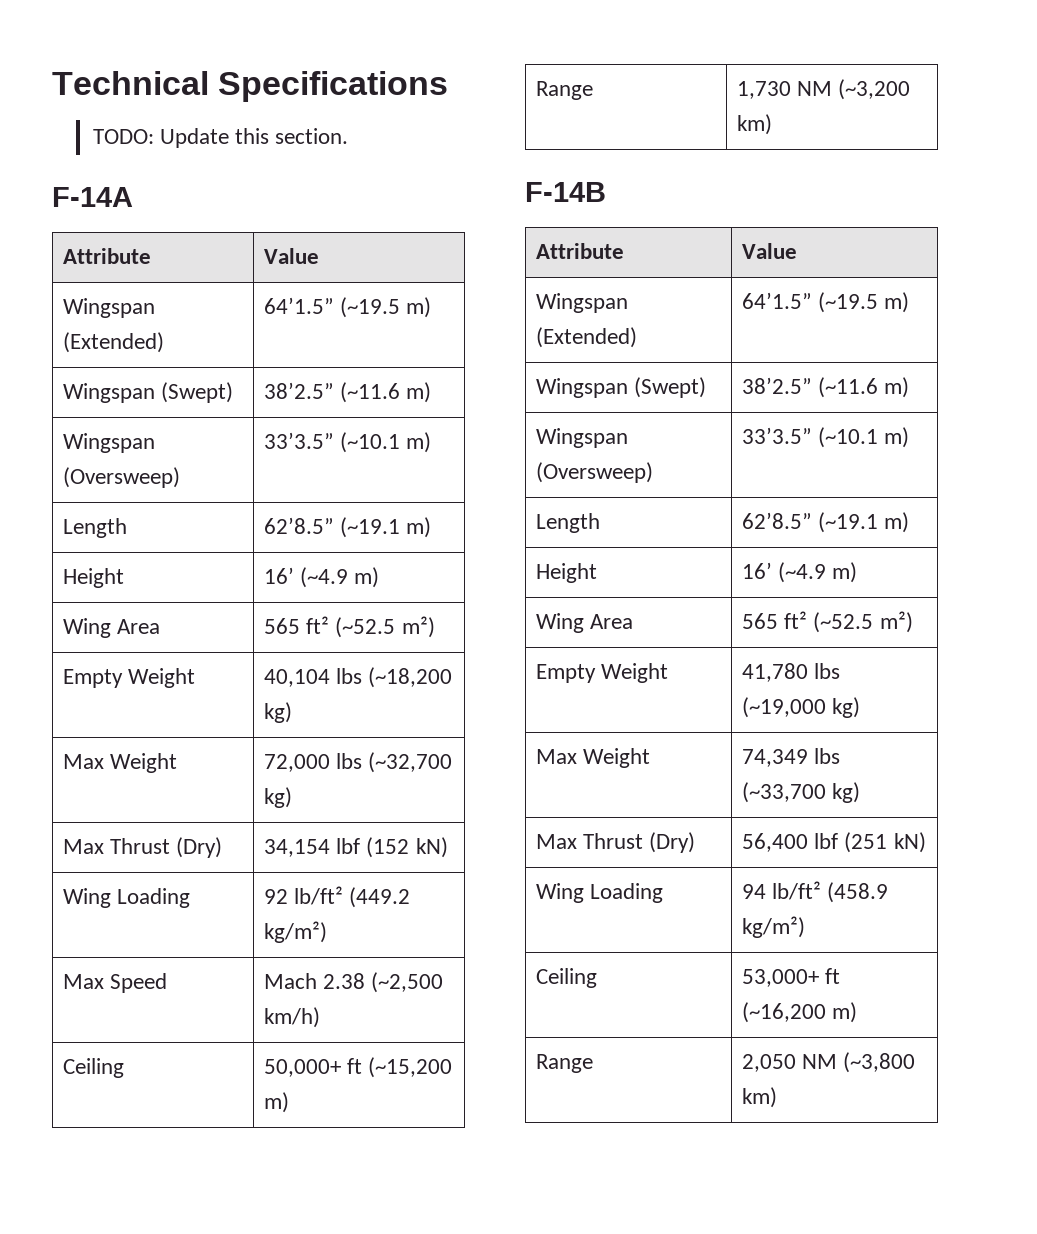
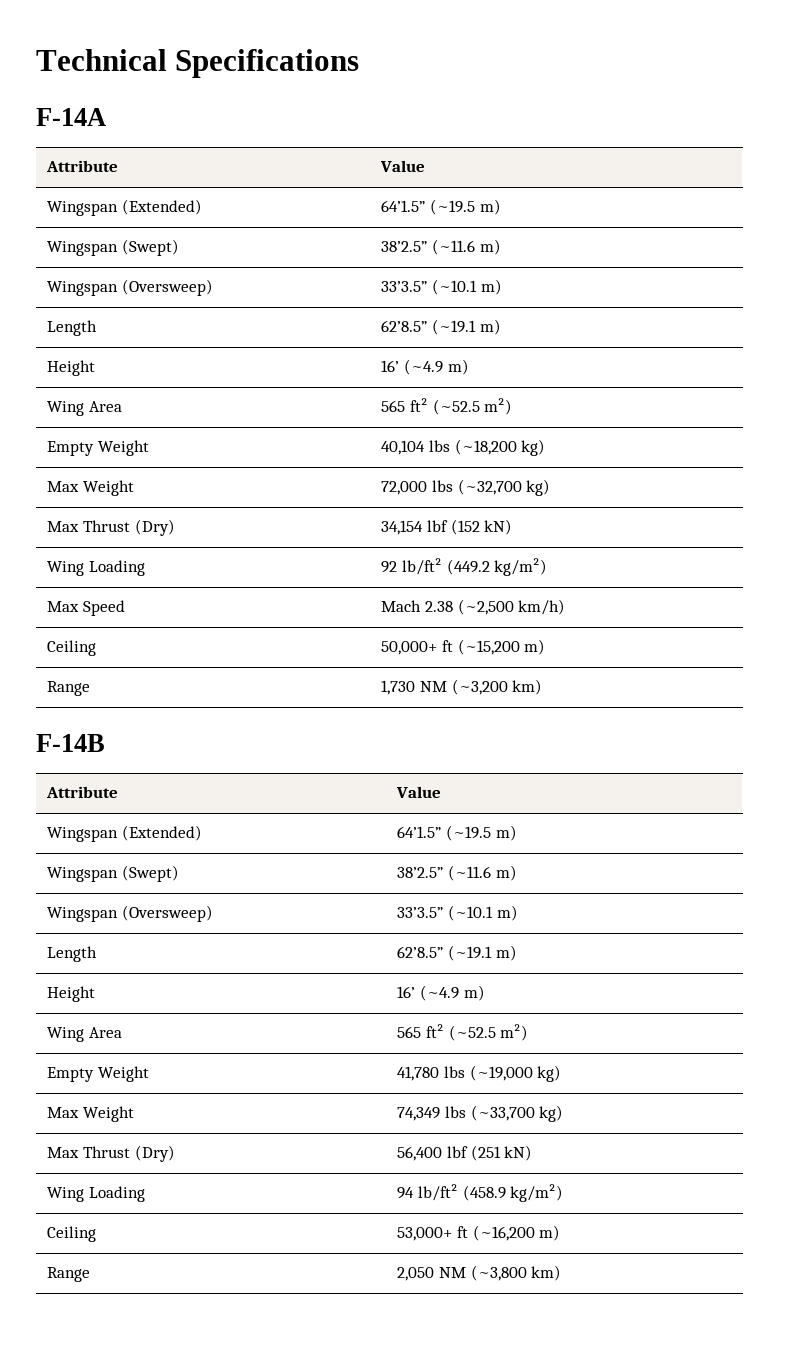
[92,128,349,148] // TODO: Update this section. -> (360, 63) none

